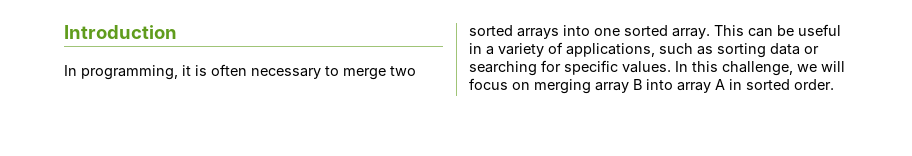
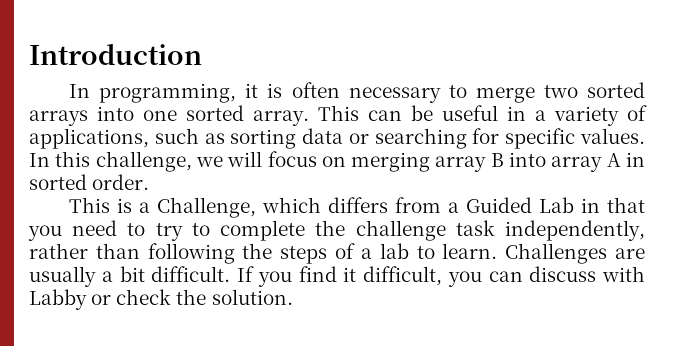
(834, 84) none -> [69,197,645,218] [28,220,645,241] [29,243,645,264] [29,266,645,287] [29,289,293,310] // This is a Challenge, which differs from a Guided Lab in that you need to try to complete the challenge task independently, rather than following the steps of a lab to learn. Challenges are usually a bit difficult. If you find it difficult, you can discuss with Labby or check the solution.

